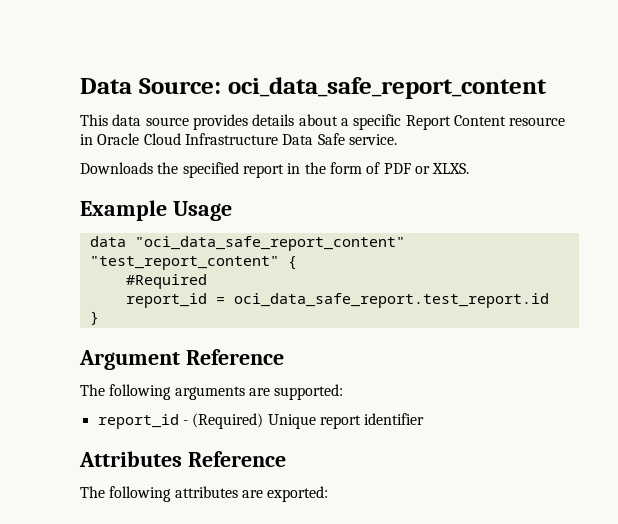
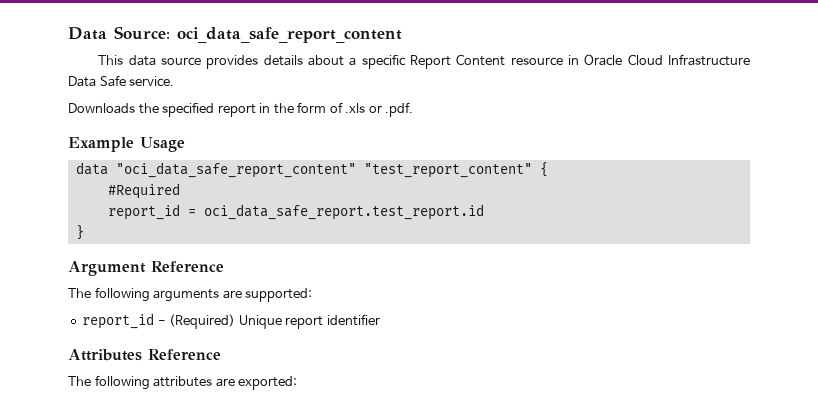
[383,163,470,174] PDF or XLXS. -> [345,102,414,117] .xls or .pdf.

